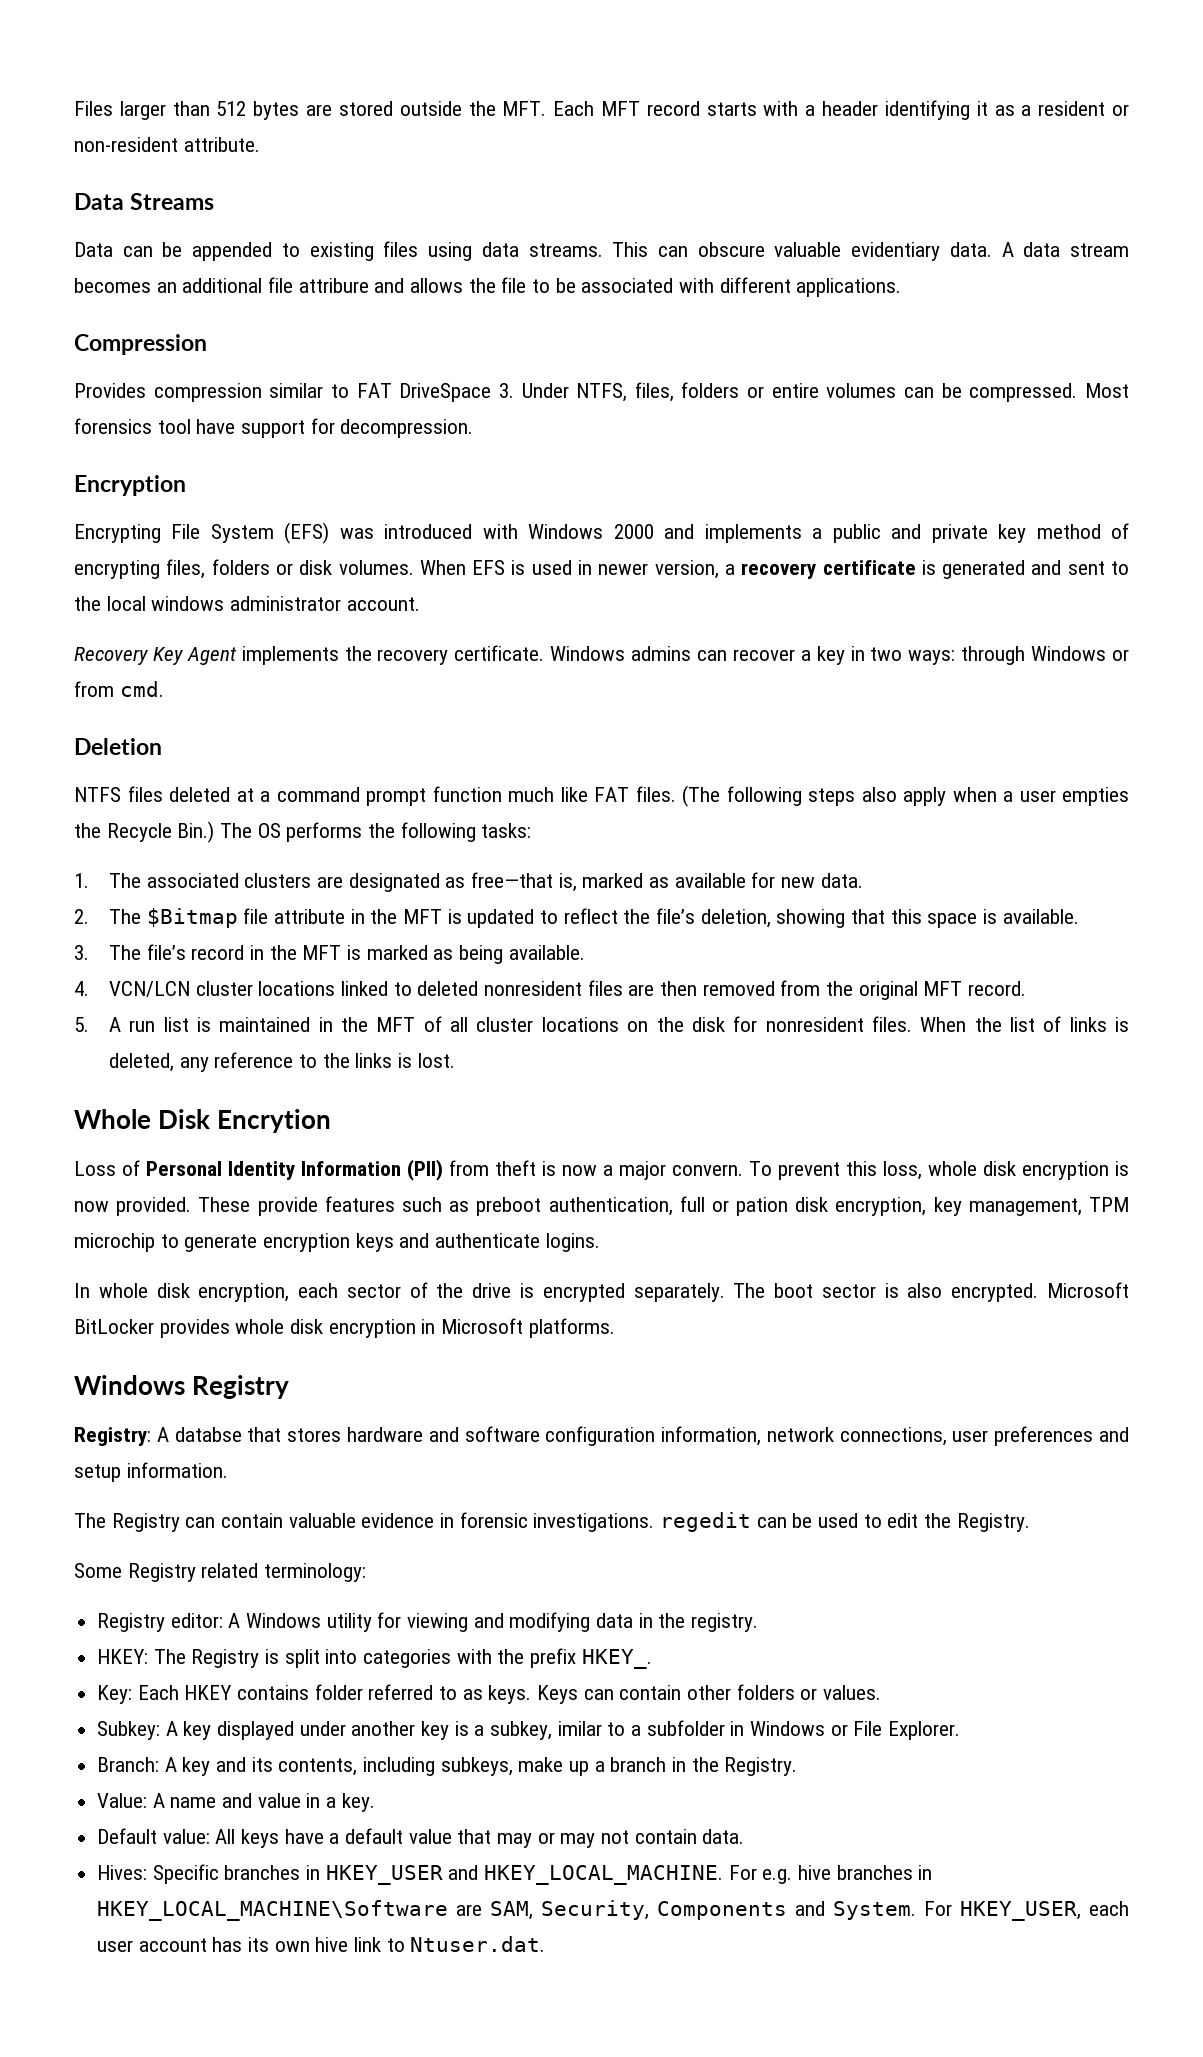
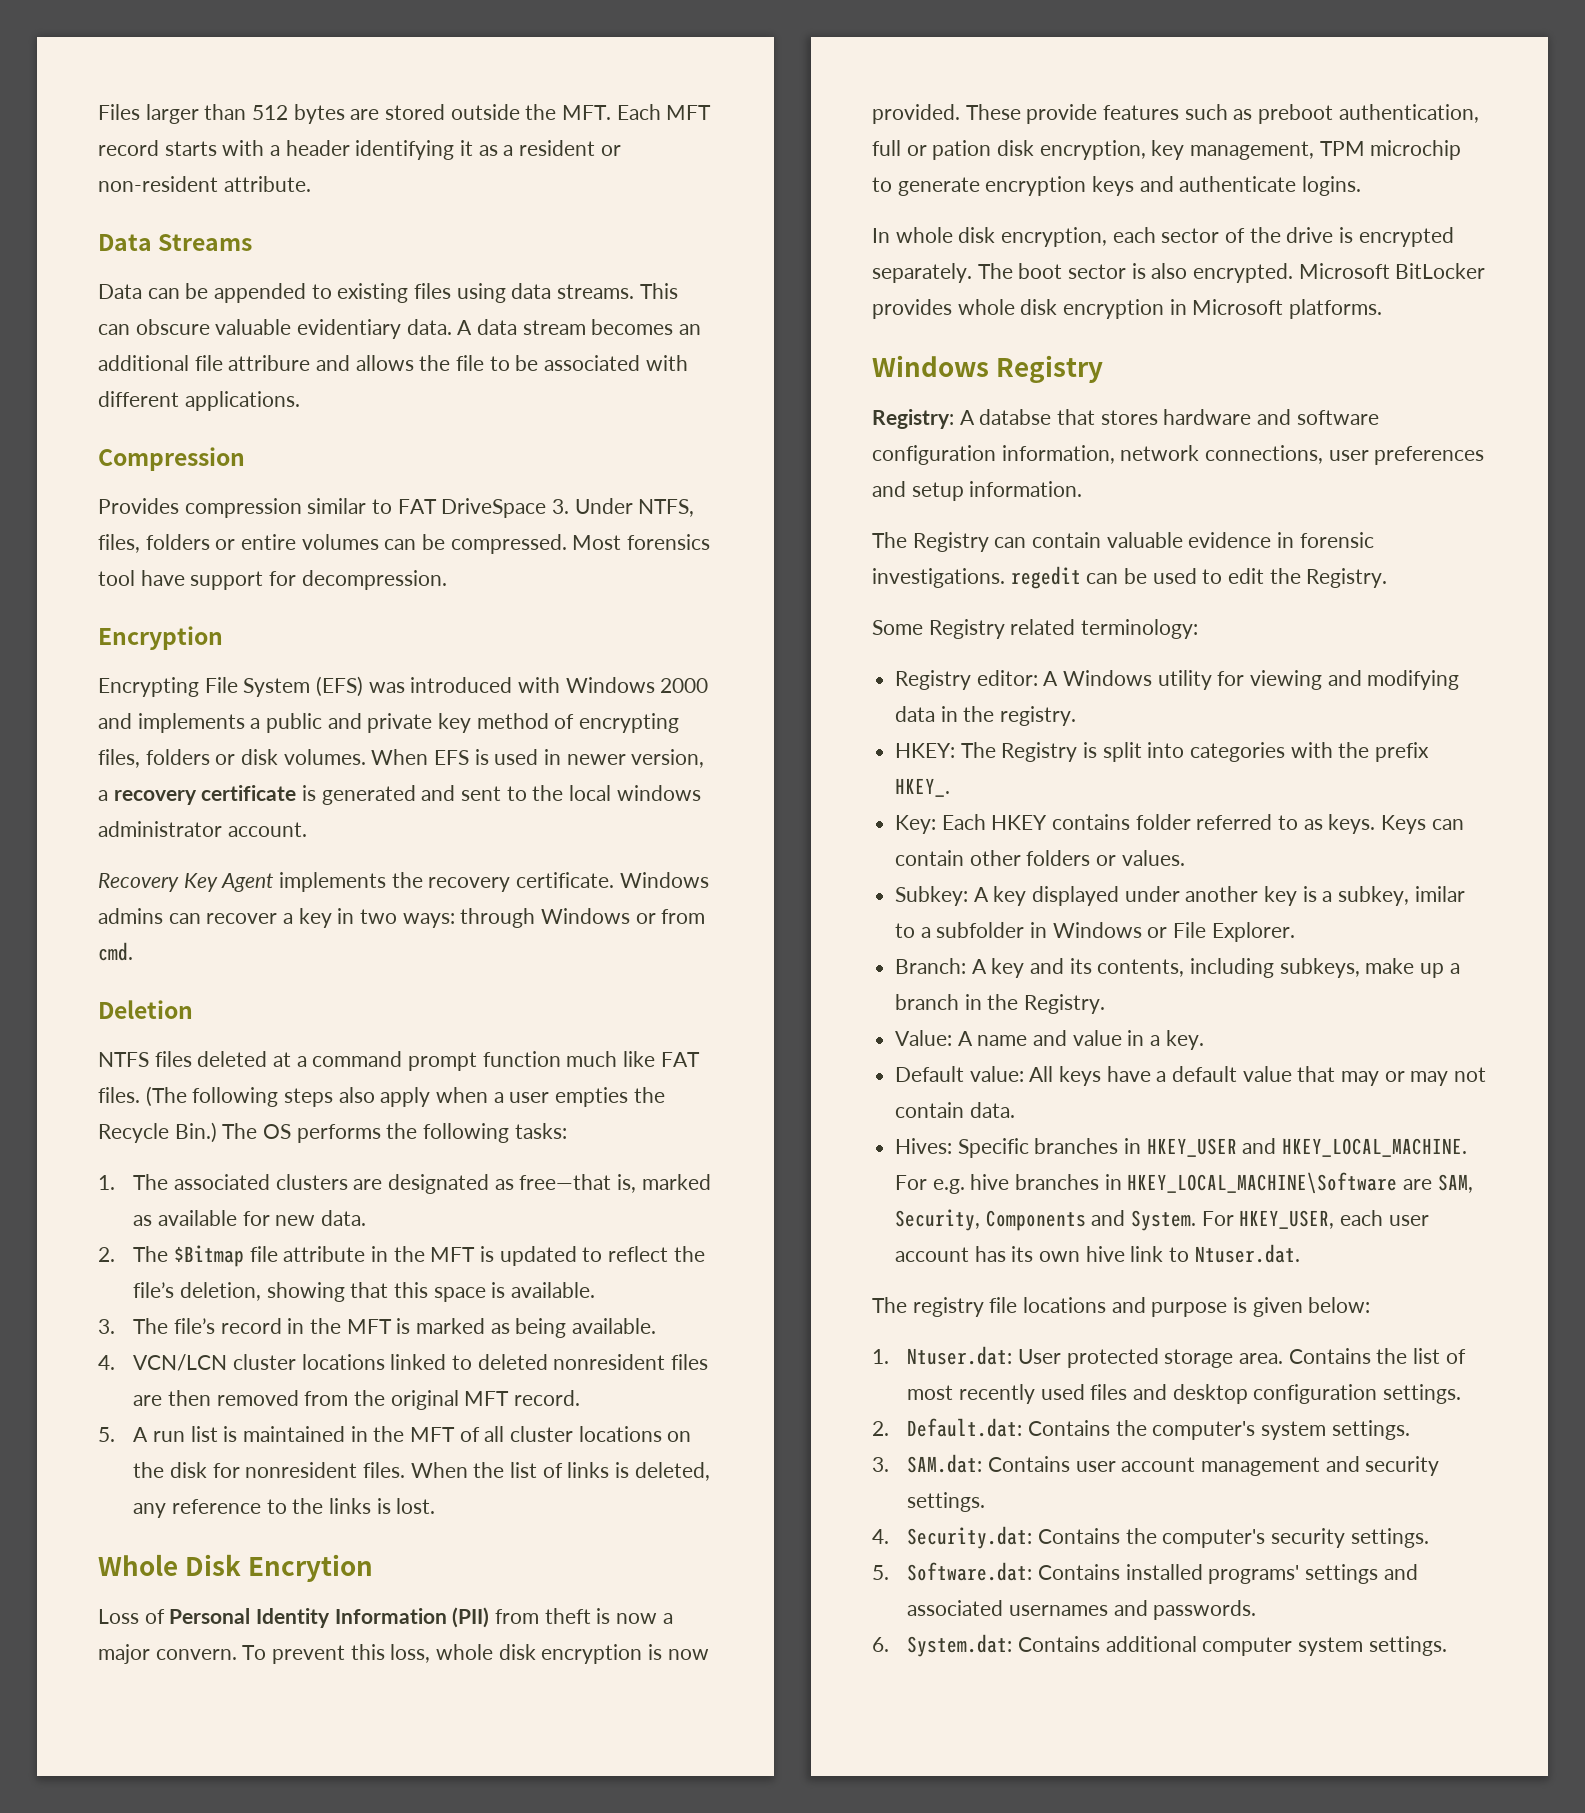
(546, 1944) none -> [872,1297,1371,1317] [872,1346,1466,1368] [907,1384,1462,1404] [872,1418,1410,1440] [872,1454,1440,1476] [907,1492,986,1512] [872,1526,1429,1549] [872,1562,1418,1584] [907,1600,1257,1620] [872,1634,1447,1657] // The registry file locations and purpose is given below: // 1. Ntuser.dat: User protected storage area. Contains the list of most recently used files and desktop configuration settings. // 2. Default.dat: Contains the computer's system settings. // 3. SAM.dat: Contains user account management and security settings. // 4. Security.dat: Contains the computer's security settings. // 5. Software.dat: Contains installed programs' settings and associated usernames and passwords. // 6. System.dat: Contains additional computer system settings.

